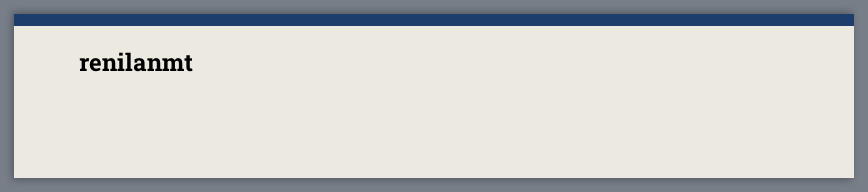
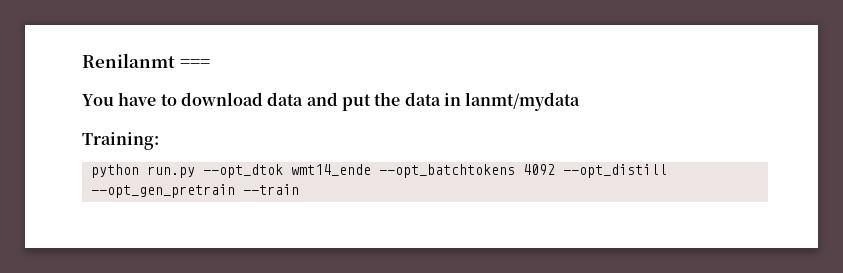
[79,52,193,72] renilanmt -> [82,53,210,68] [82,92,581,111] [82,132,159,150] [90,164,667,178] [90,184,299,198] Renilanmt === // You have to download data and put the data in lanmt/mydata // Training: // python run.py --opt_dtok wmt14_ende --opt_batchtokens 4092 --opt_distill --opt_gen_pretrain --train

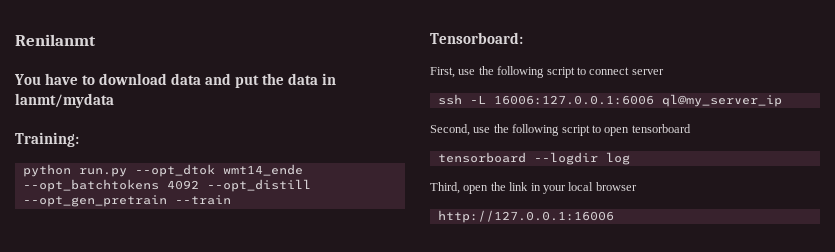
[179,59,210,68] === -> (96, 40) none
(299, 189) none -> [430,32,523,44] [430,66,664,78] [437,94,782,107] [430,124,691,136] [437,152,630,165] [430,182,637,194] [437,210,614,223] // Tensorboard: // First, use the following script to connect server // ssh -L 16006:127.0.0.1:6006 ql@my_server_ip // Second, use the following script to open tensorboard // tensorboard --logdir log // Third, open the link in your local browser // http://127.0.0.1:16006

